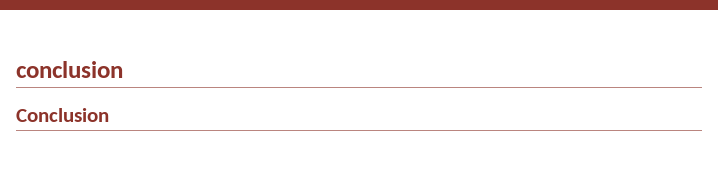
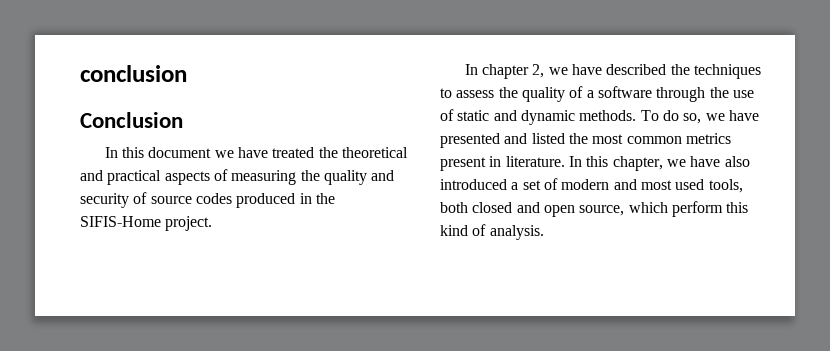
(109, 115) none -> [104,147,408,158] [80,169,395,185] [80,192,335,208] [80,216,213,231] [464,64,761,79] [440,86,754,102] [440,109,759,125] [440,133,731,148] [440,156,750,171] [440,178,743,193] [440,201,749,217] [440,224,544,240] // In this document we have treated the theoretical and practical aspects of measuring the quality and security of source codes produced in the SIFIS-Home project. // In chapter 2, we have described the techniques to assess the quality of a software through the use of static and dynamic methods. To do so, we have presented and listed the most common metrics present in literature. In this chapter, we have also introduced a set of modern and most used tools, both closed and open source, which perform this kind of analysis.

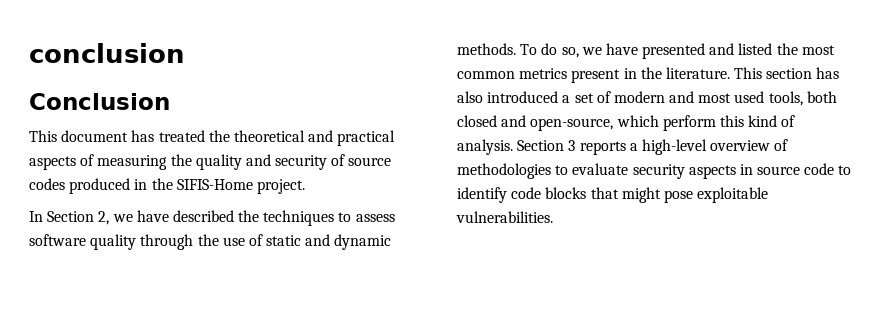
[104,147,268,158] In this document we have -> [29,130,155,142] This document has
[481,64,529,79] chapter -> [47,211,95,222] Section
[498,86,652,102] the quality of a software -> [29,234,137,250] software quality
[505,156,721,171] literature. In this chapter, we have -> [640,67,840,79] the literature. This section has
[543,205,625,217] open source, -> [530,118,614,131] open-source,
(544, 232) none -> [517,139,789,155] [457,163,852,179] [457,187,769,203] [456,211,553,223] Section 3 reports a high-level overview of methodologies to evaluate security aspects in source code to identify code blocks that might pose exploitable vulnerabilities.

